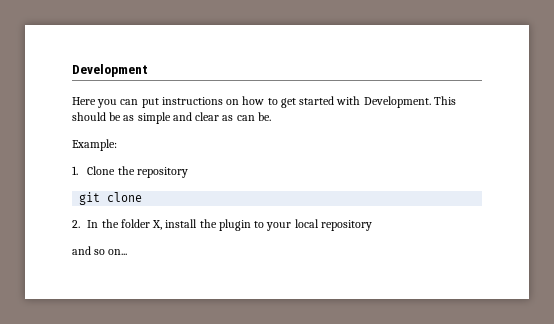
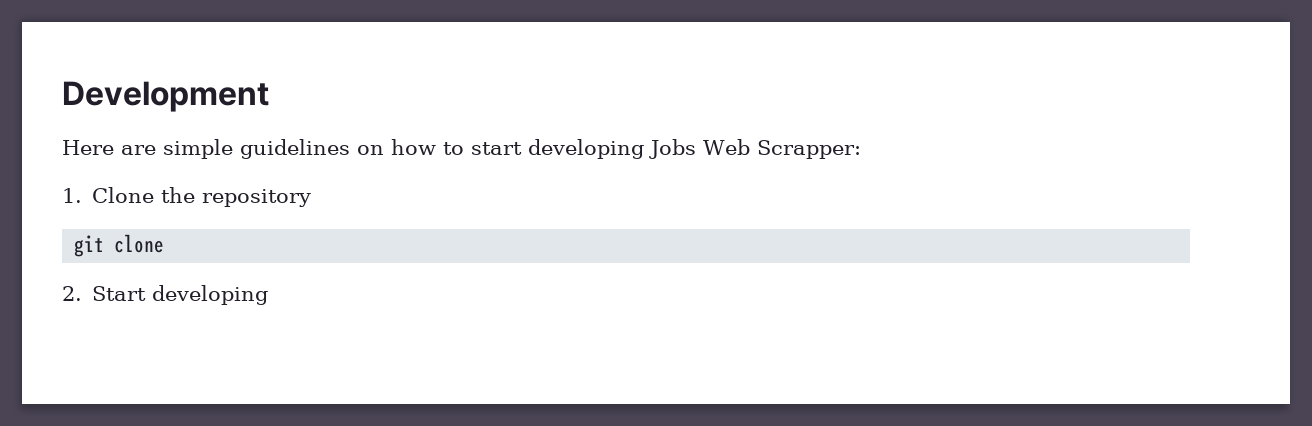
[97,96,456,108] [72,112,271,124] [72,139,117,151] you can put instructions on how to get started with Development. This should be as simple and clear as can be. // Example: -> [121,139,861,159] are simple guidelines on how to start developing Jobs Web Scrapper:
[87,219,372,231] [72,246,128,255] In the folder X, install the plugin to your local repository // and so on... -> [92,285,269,305] Start developing

